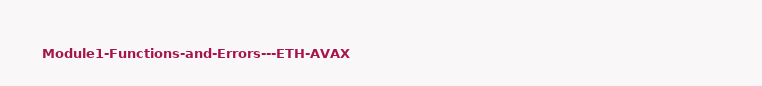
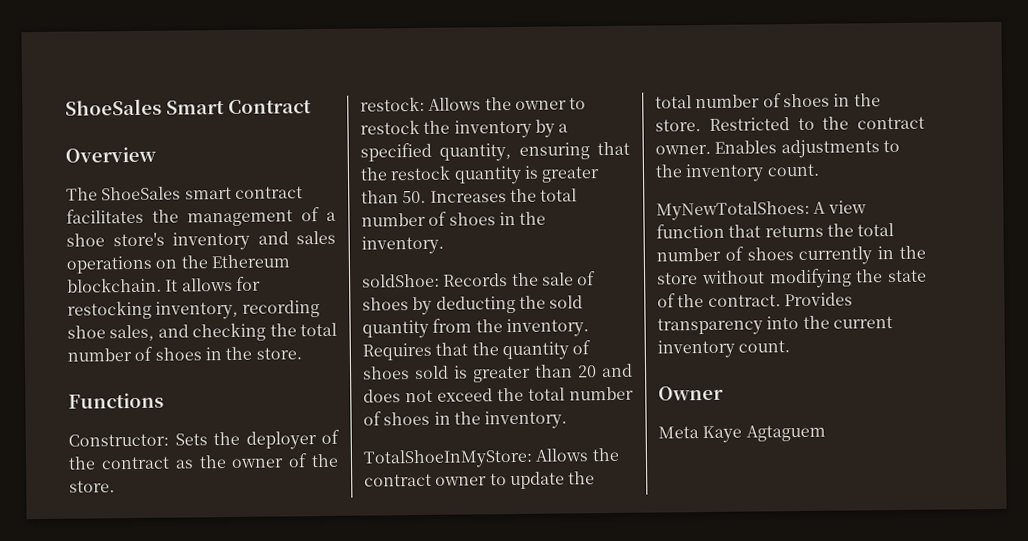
[42,48,350,58] Module1-Functions-and-Errors---ETH-AVAX -> [65,98,312,116] [65,146,157,163] [66,186,303,201] [66,207,336,227] [66,230,336,251] [66,254,290,274] [67,276,261,293] [67,300,320,320] [67,322,337,342] [67,346,302,362] [68,392,164,409] [68,429,340,450] [68,453,340,470] [69,480,115,493] [360,96,587,112] [360,119,569,139] [360,141,630,162] [360,165,601,185] [361,188,578,204] [361,211,547,227] [361,235,444,255] [362,271,597,288] [362,295,584,316] [362,318,589,339] [362,340,592,361] [362,363,633,383] [363,386,634,403] [363,410,568,430] [363,447,619,469] [364,471,596,490] [655,93,881,109] [655,116,925,132] [655,139,900,159] [655,163,820,183] [656,200,867,221] [656,223,895,239] [656,245,926,266] [657,268,927,289] [657,292,853,308] [657,315,893,336] [657,339,791,359] [658,385,724,401] [658,424,826,444] ShoeSales Smart Contract // Overview // The ShoeSales smart contract facilitates the management of a shoe store's inventory and sales operations on the Ethereum blockchain. It allows for restocking inventory, recording shoe sales, and checking the total number of shoes in the store. // Functions // Constructor: Sets the deployer of the contract as the owner of the store. // restock: Allows the owner to restock the inventory by a specified quantity, ensuring that the restock quantity is greater than 50. Increases the total number of shoes in the inventory. // soldShoe: Records the sale of shoes by deducting the sold quantity from the inventory. Requires that the quantity of shoes sold is greater than 20 and does not exceed the total number of shoes in the inventory. // TotalShoeInMyStore: Allows the contract owner to update the total number of shoes in the store. Restricted to the contract owner. Enables adjustments to the inventory count. // MyNewTotalShoes: A view function that returns the total number of shoes currently in the store without modifying the state of the contract. Provides transparency into the current inventory count. // Owner // Meta Kaye Agtaguem

